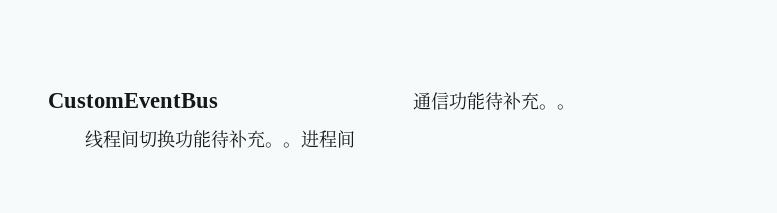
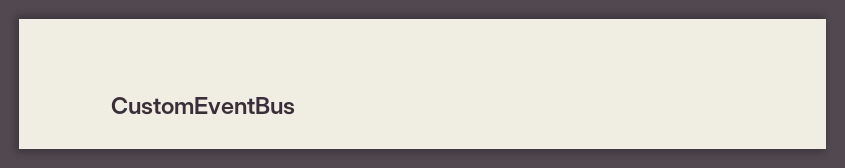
[85,130,356,149] [413,92,575,110] // 线程间切换功能待补充。。进程间通信功能待补充。。 -> (295, 106) none

